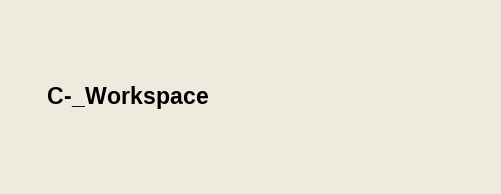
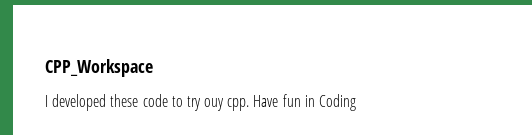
[47,86,209,109] C-_Workspace -> [45,59,153,77] [45,94,357,111] CPP_Workspace // I developed these code to try ouy cpp. Have fun in Coding

